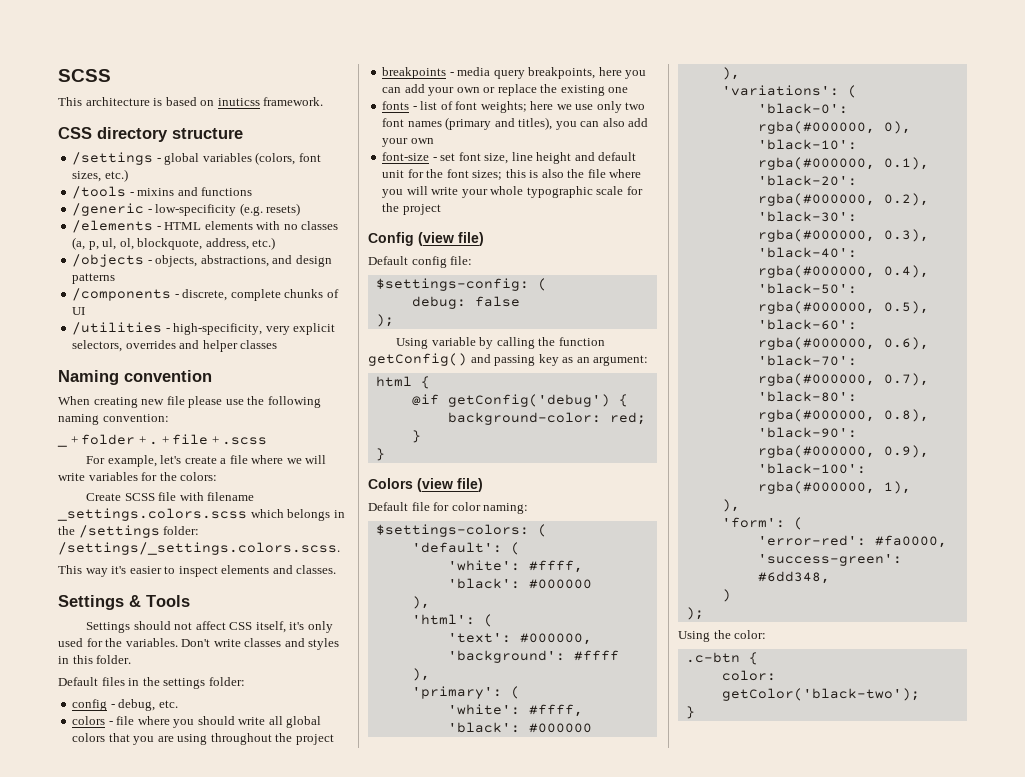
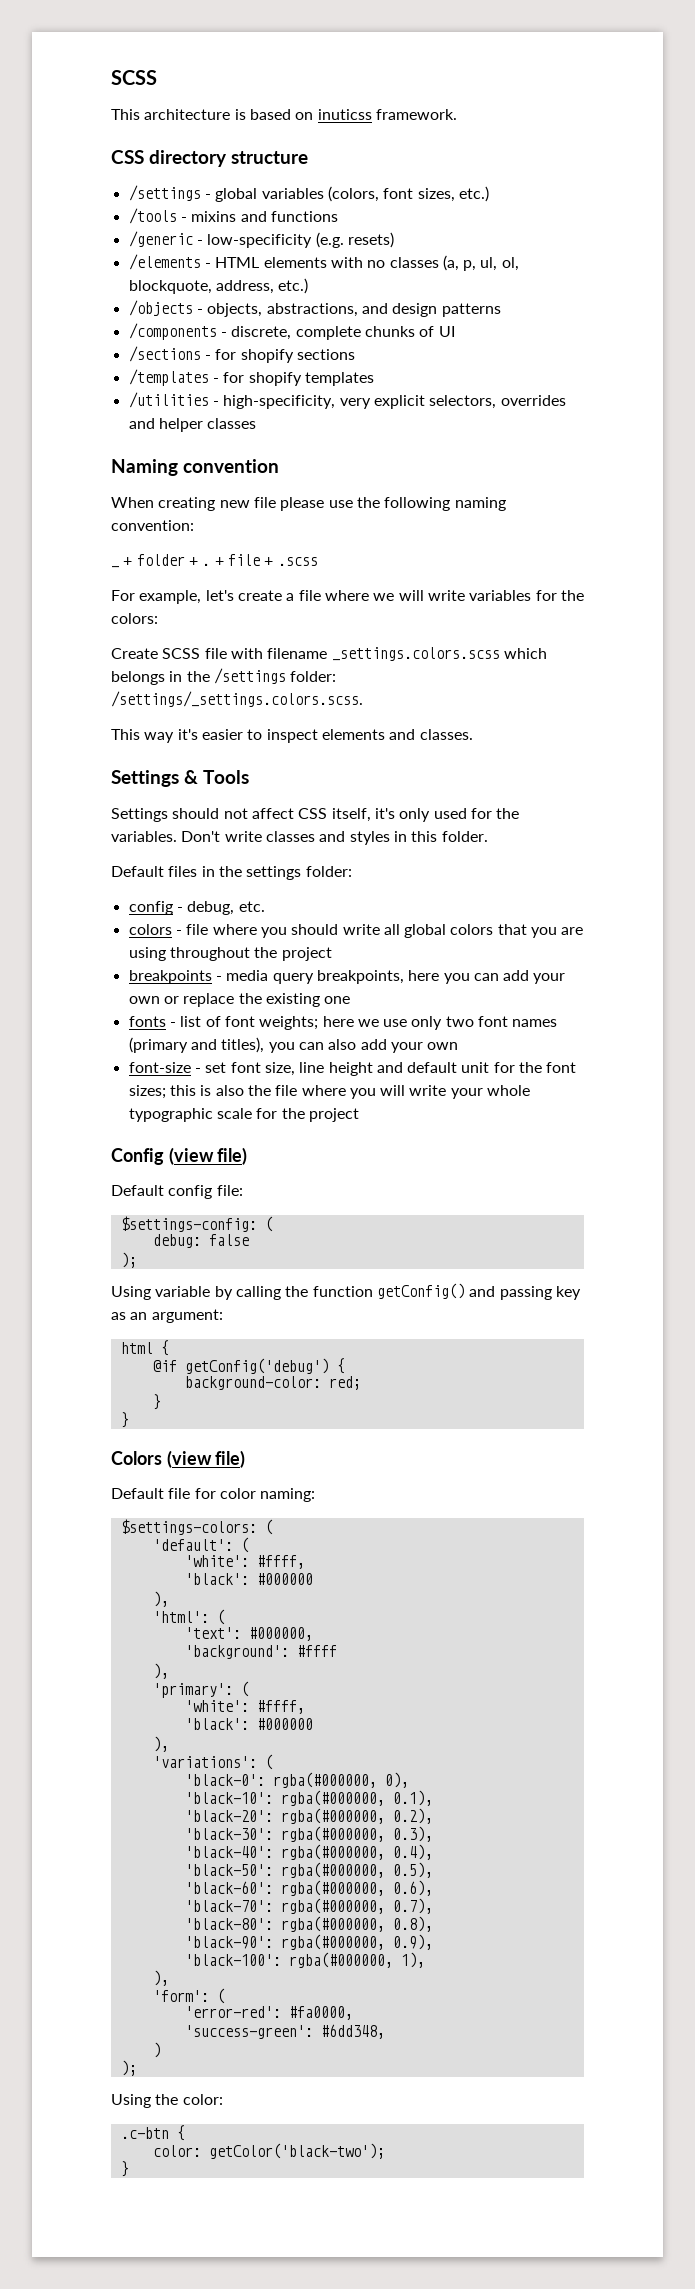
(86, 311) none -> [128,346,355,363] [128,369,374,386] // /sections - for shopify sections // /templates - for shopify templates

